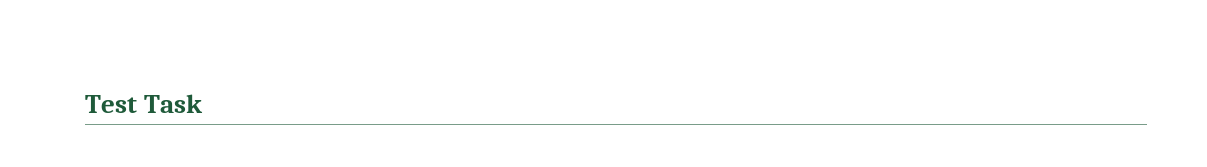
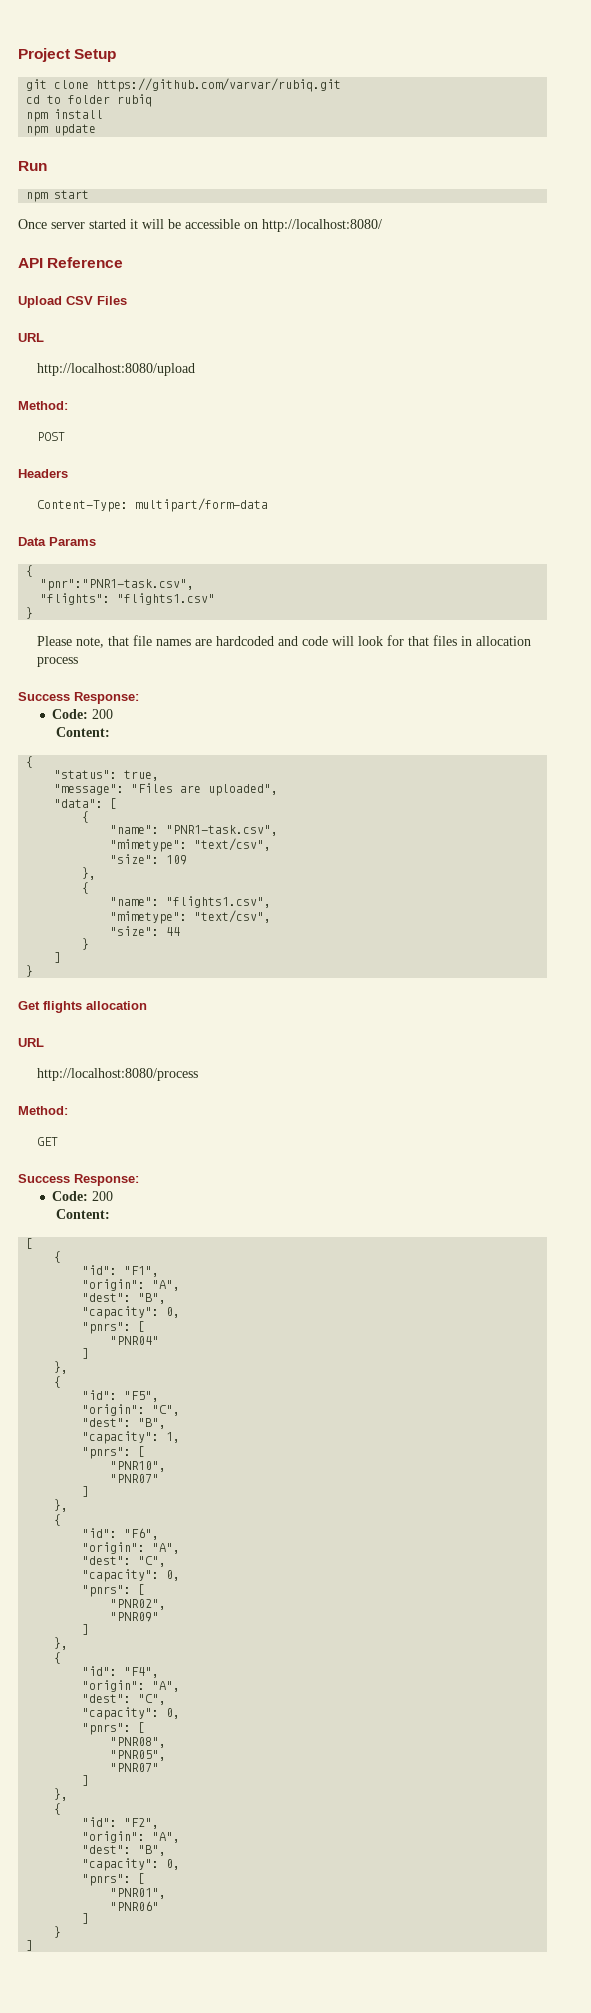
[85,94,204,113] Test Task -> [18,48,117,62] [26,78,342,92] [26,94,153,107] [26,109,104,122] [26,124,97,136] [18,161,47,171] [26,190,90,202] [18,219,382,232] [18,257,124,268] [18,296,127,308] [18,333,44,342] [36,363,195,376] [18,401,68,410] [36,432,65,441] [18,469,68,478] [36,498,268,512] [18,537,96,546] [26,565,34,577] [40,579,195,591] [40,593,216,605] [26,607,34,619] [36,635,531,648] [36,657,78,667] [18,692,139,704] [52,709,114,719] [55,727,110,737] [26,756,34,768] [54,770,160,781] [54,783,279,796] [54,798,118,809] [82,811,90,823] [110,825,279,836] [110,838,272,852] [110,854,188,865] [82,867,97,880] [82,882,90,894] [110,896,272,908] [110,910,272,924] [110,926,181,936] [82,938,90,950] [54,952,62,963] [26,965,34,977] [18,1001,147,1013] [18,1038,44,1047] [36,1068,198,1081] [18,1106,68,1115] [36,1137,58,1146] [18,1174,139,1186] [52,1191,114,1201] [55,1209,110,1219] [26,1238,34,1249] [54,1251,62,1263] [82,1265,160,1277] [82,1279,181,1291] [82,1293,167,1304] [82,1306,181,1319] [82,1321,146,1334] [110,1336,160,1345] [82,1348,90,1359] [54,1361,69,1374] [54,1376,62,1388] [82,1390,160,1402] [82,1404,181,1416] [82,1418,167,1429] [82,1431,181,1444] [82,1446,146,1459] [110,1461,167,1472] [110,1474,160,1483] [82,1486,90,1497] [54,1499,69,1512] [54,1514,62,1526] [82,1528,160,1540] [82,1542,181,1554] [82,1556,167,1567] [82,1569,181,1582] [82,1584,146,1597] [110,1599,167,1610] [110,1612,160,1622] [82,1624,90,1635] [54,1637,69,1650] [54,1652,62,1664] [82,1666,160,1678] [82,1680,181,1692] [82,1694,167,1705] [82,1707,181,1720] [82,1722,146,1735] [110,1737,167,1748] [110,1750,167,1761] [110,1763,160,1772] [82,1775,90,1786] [54,1788,69,1801] [54,1803,62,1815] [82,1817,160,1829] [82,1831,181,1843] [82,1845,167,1856] [82,1858,181,1871] [82,1873,146,1886] [110,1888,167,1899] [110,1901,160,1911] [82,1913,90,1924] [54,1926,62,1938] [26,1940,34,1951] Project Setup // git clone https://github.com/varvar/rubiq.git // cd to folder rubiq // npm install // npm update // Run // npm start // Once server started it will be accessible on http://localhost:8080/ // API Reference // Upload CSV Files // URL // http://localhost:8080/upload // Method: // POST // Headers // Content-Type: multipart/form-data // Data Params // { // "pnr":"PNR1-task.csv", // "flights": "flights1.csv" // } // Please note, that file names are hardcoded and code will look for that files in allocation process // Success Response: // Code: 200 // Content: // { // "status": true, // "message": "Files are uploaded", // "data": [ // { // "name": "PNR1-task.csv", // "mimetype": "text/csv", // "size": 109 // }, // { // "name": "flights1.csv", // "mimetype": "text/csv", // "size": 44 // } // ] // } // Get flights allocation // URL // http://localhost:8080/process // Method: // GET // Success Response: // Code: 200 // Content: // [ // { // "id": "F1", // "origin": "A", // "dest": "B", // "capacity": 0, // "pnrs": [ // "PNR04" // ] // }, // { // "id": "F5", // "origin": "C", // "dest": "B", // "capacity": 1, // "pnrs": [ // "PNR10", // "PNR07" // ] // }, // { // "id": "F6", // "origin": "A", // "dest": "C", // "capacity": 0, // "pnrs": [ // "PNR02", // "PNR09" // ] // }, // { // "id": "F4", // "origin": "A", // "dest": "C", // "capacity": 0, // "pnrs": [ // "PNR08", // "PNR05", // "PNR07" // ] // }, // { // "id": "F2", // "origin": "A", // "dest": "B", // "capacity": 0, // "pnrs": [ // "PNR01", // "PNR06" // ] // } // ]

